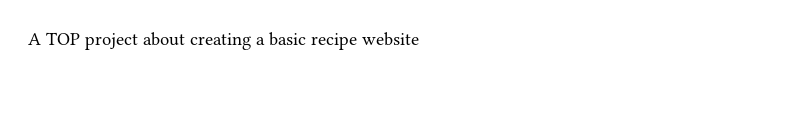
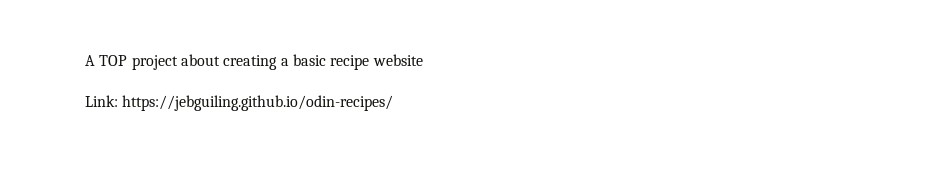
(419, 39) none -> [85,95,394,111] // Link: https://jebguiling.github.io/odin-recipes/

